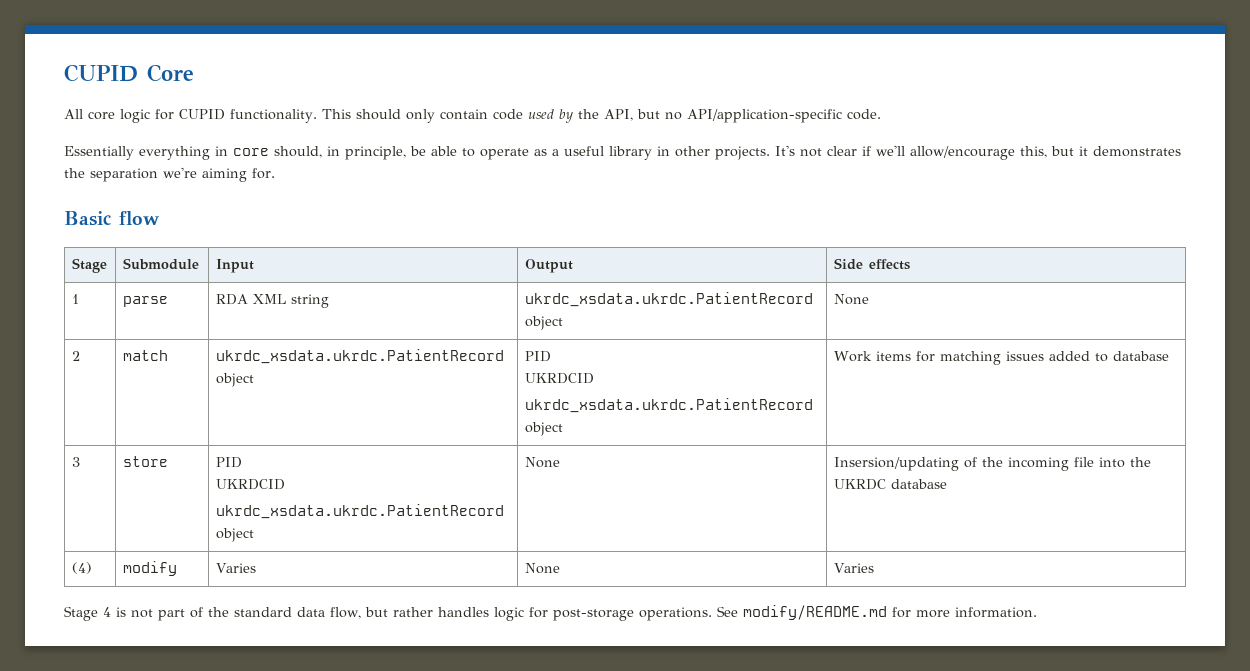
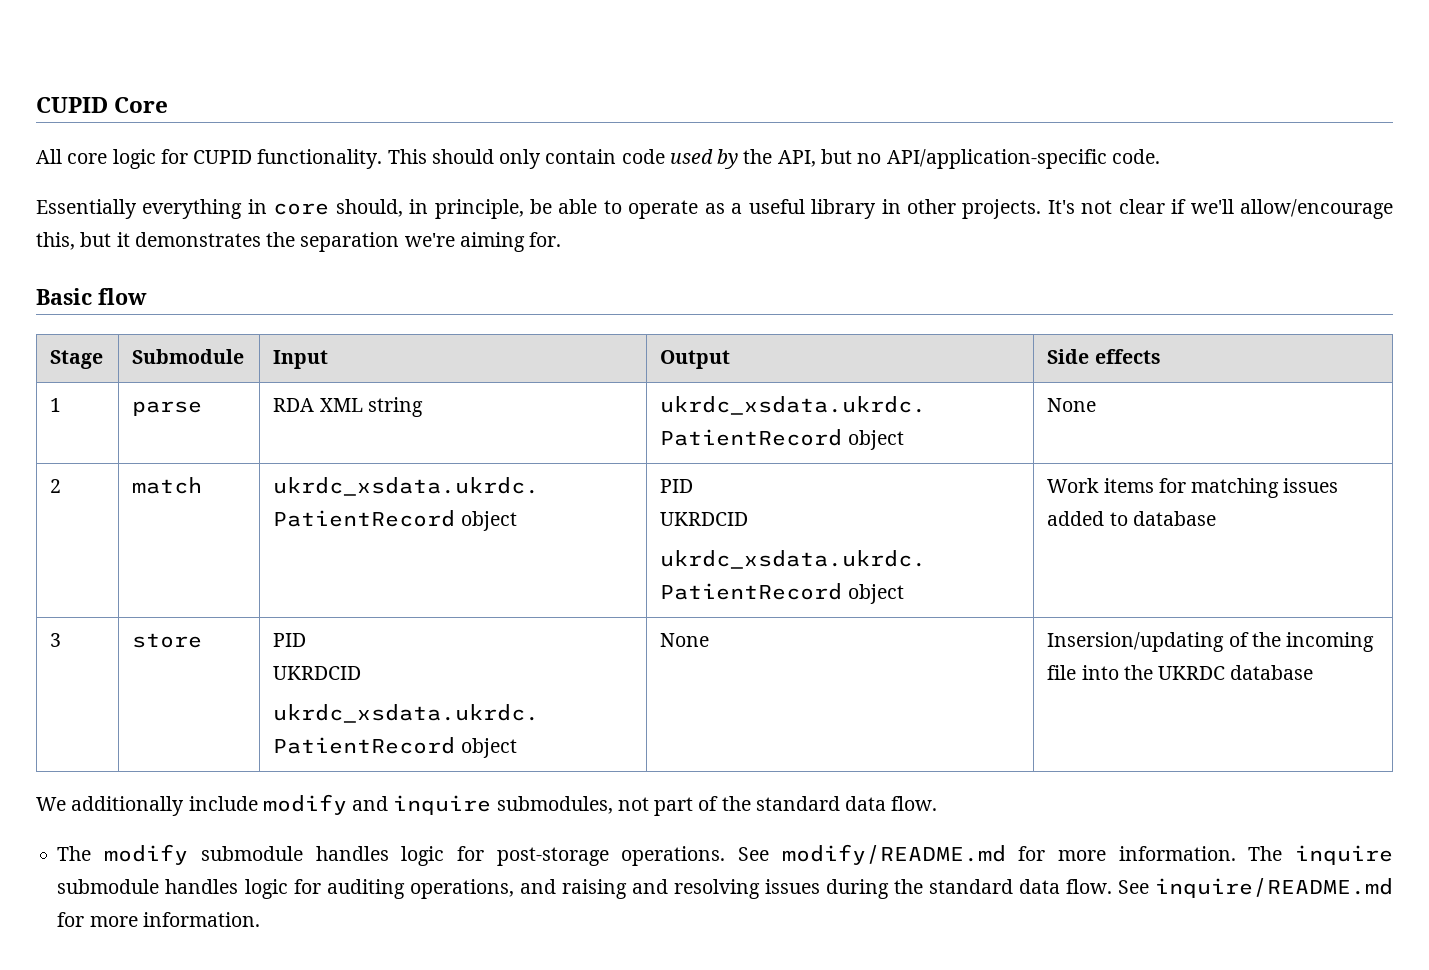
[71,562,92,574] [122,561,177,576] [215,563,256,573] [524,563,560,574] [833,563,874,573] [64,606,126,621] // (4) | modify | Varies | None | Varies // Stage 4 is -> [36,794,613,816] // We additionally include modify and inquire submodules,
[330,607,433,619] flow, but rather -> [891,796,938,811] [57,844,303,865] flow. // The modify submodule
(1037, 612) none -> [1248,845,1393,865] [57,878,1393,899] [57,912,260,927] The inquire submodule handles logic for auditing operations, and raising and resolving issues during the standard data flow. See inquire/README.md for more information.

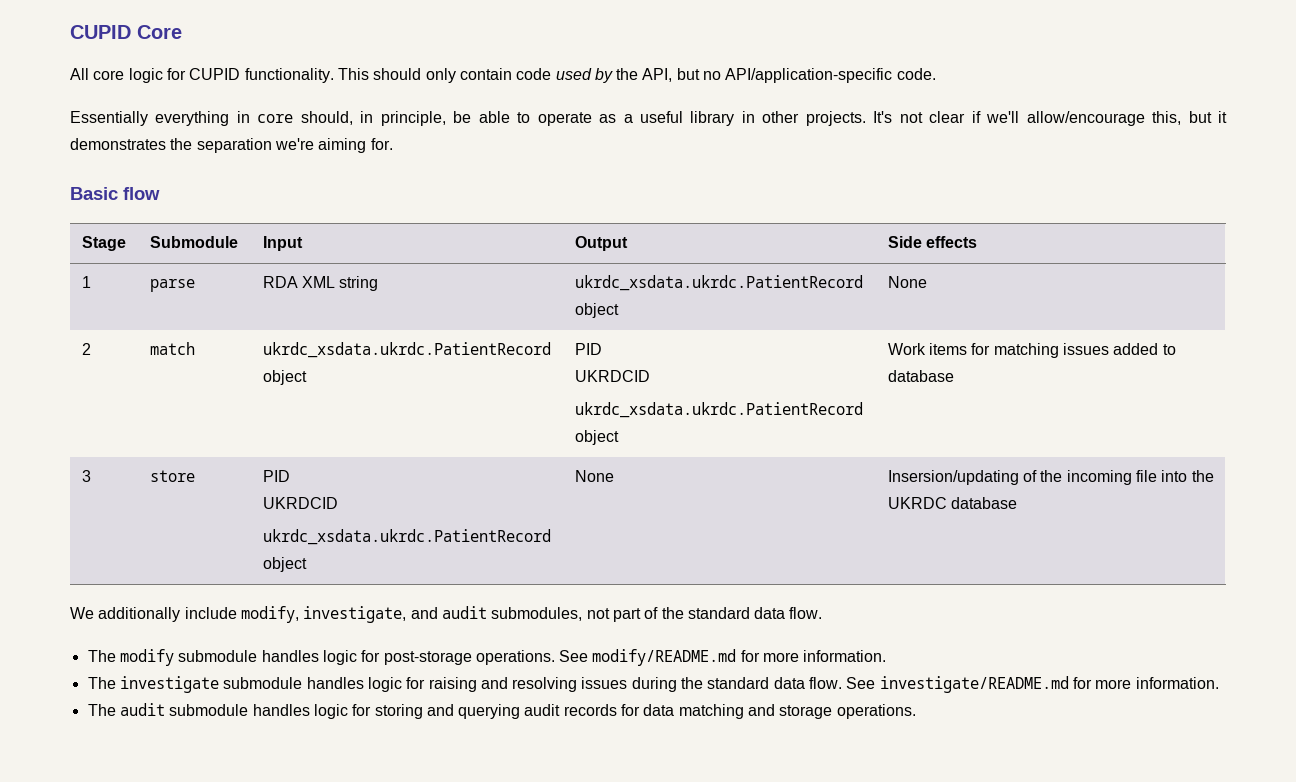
[262,794,492,815] modify and inquire -> [240,606,487,623] modify, investigate, and audit
[1248,845,1393,865] [57,879,556,899] The inquire submodule handles logic for auditing operations, and -> [87,676,426,693] // The investigate submodule handles logic for
[1154,878,1393,898] [57,912,260,927] inquire/README.md for more information. -> [879,676,1219,693] [87,703,916,719] investigate/README.md for more information. // The audit submodule handles logic for storing and querying audit records for data matching and storage operations.

